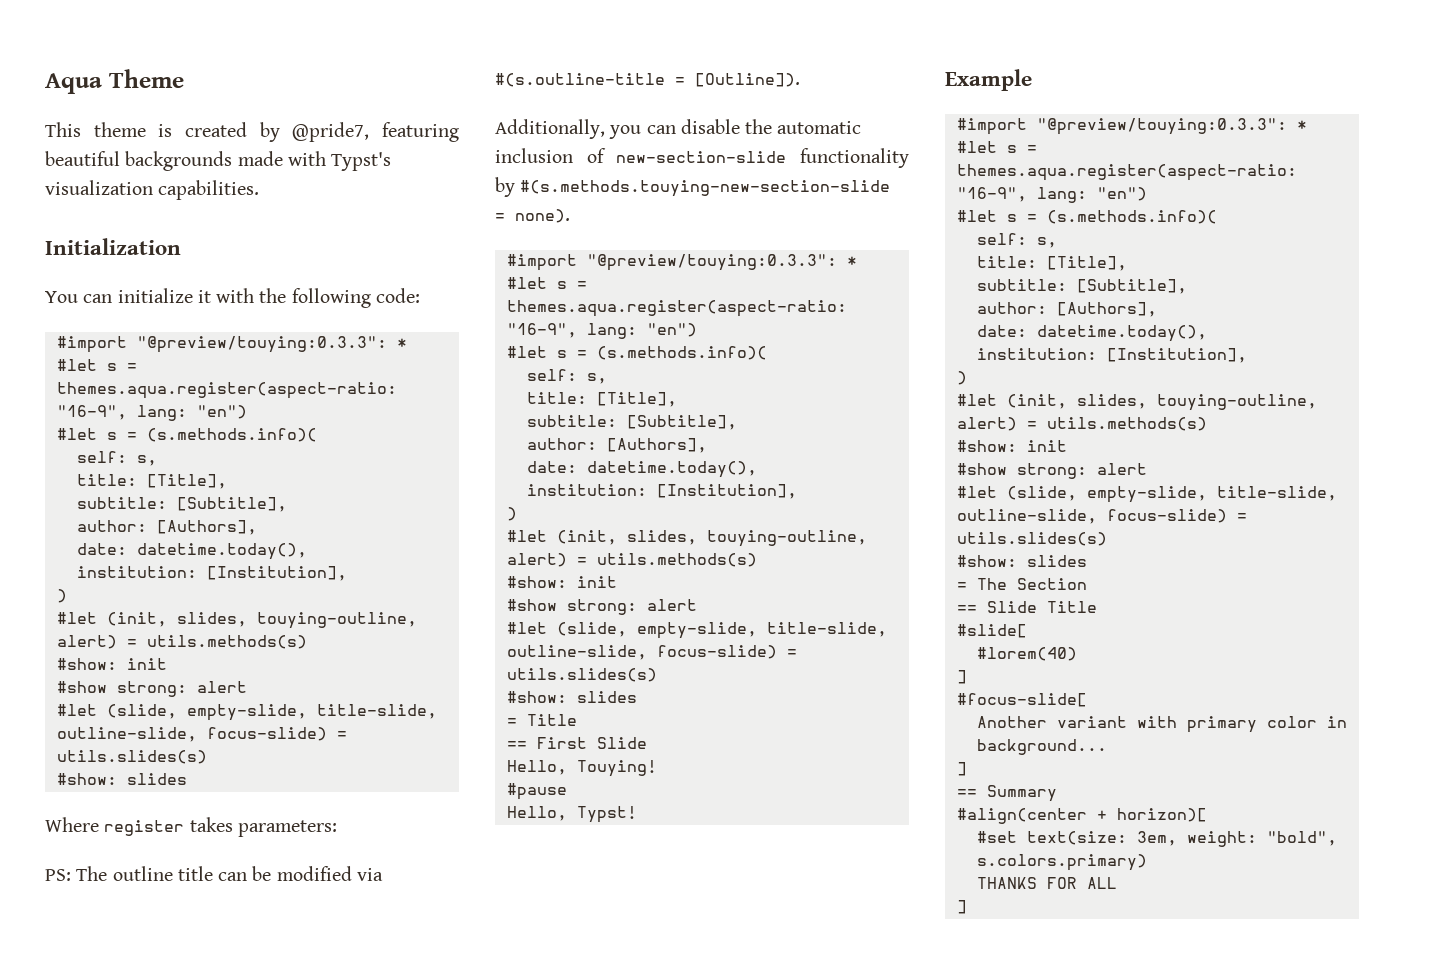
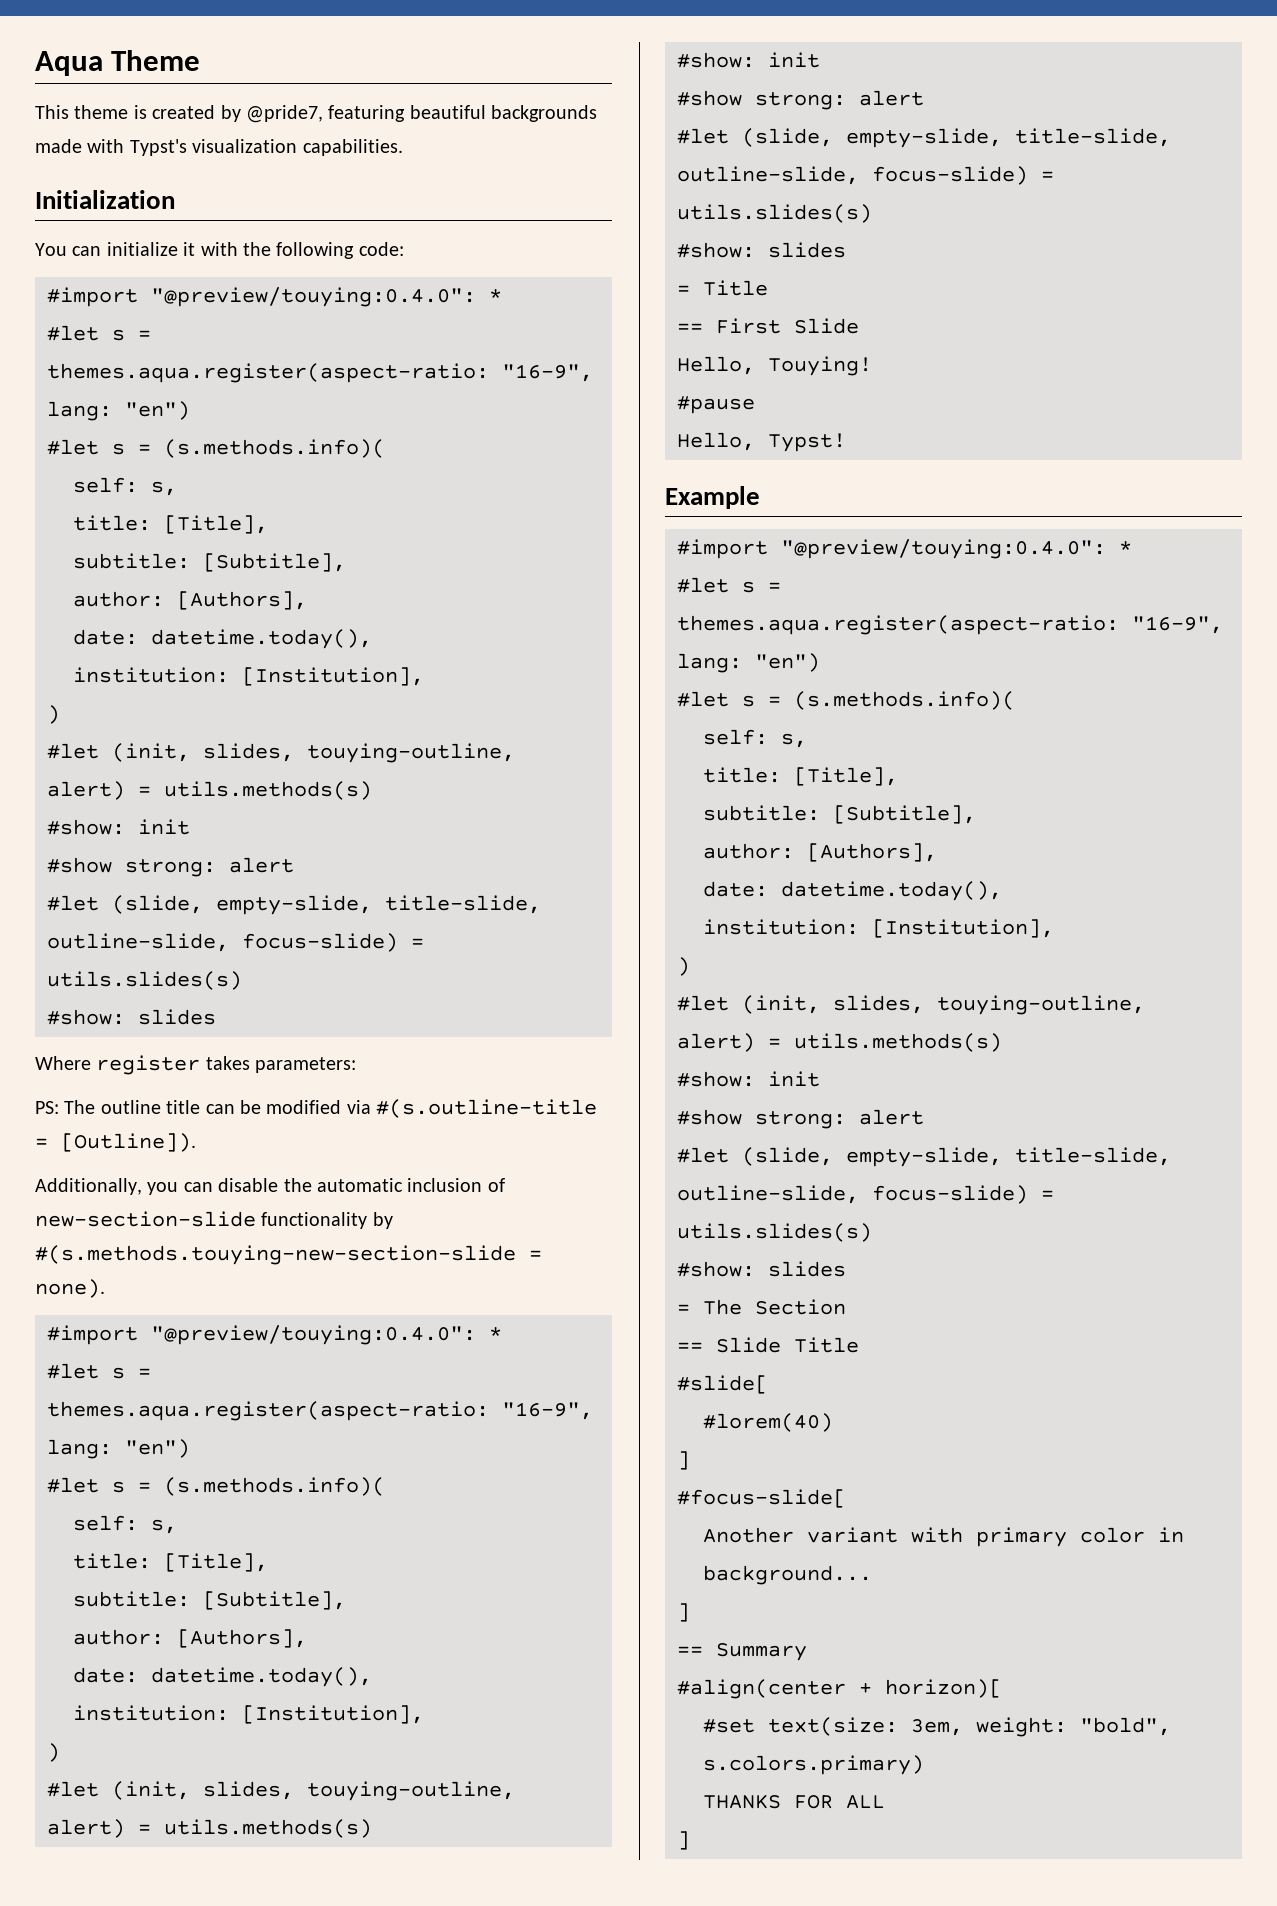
[136,336,387,353] "@preview/touying:0.3.3": -> [151,287,476,307] "@preview/touying:0.4.0":
[586,254,837,271] "@preview/touying:0.3.3": -> [151,1325,476,1345] "@preview/touying:0.4.0":
[1036,118,1287,135] "@preview/touying:0.3.3": -> [781,539,1106,559] "@preview/touying:0.4.0":

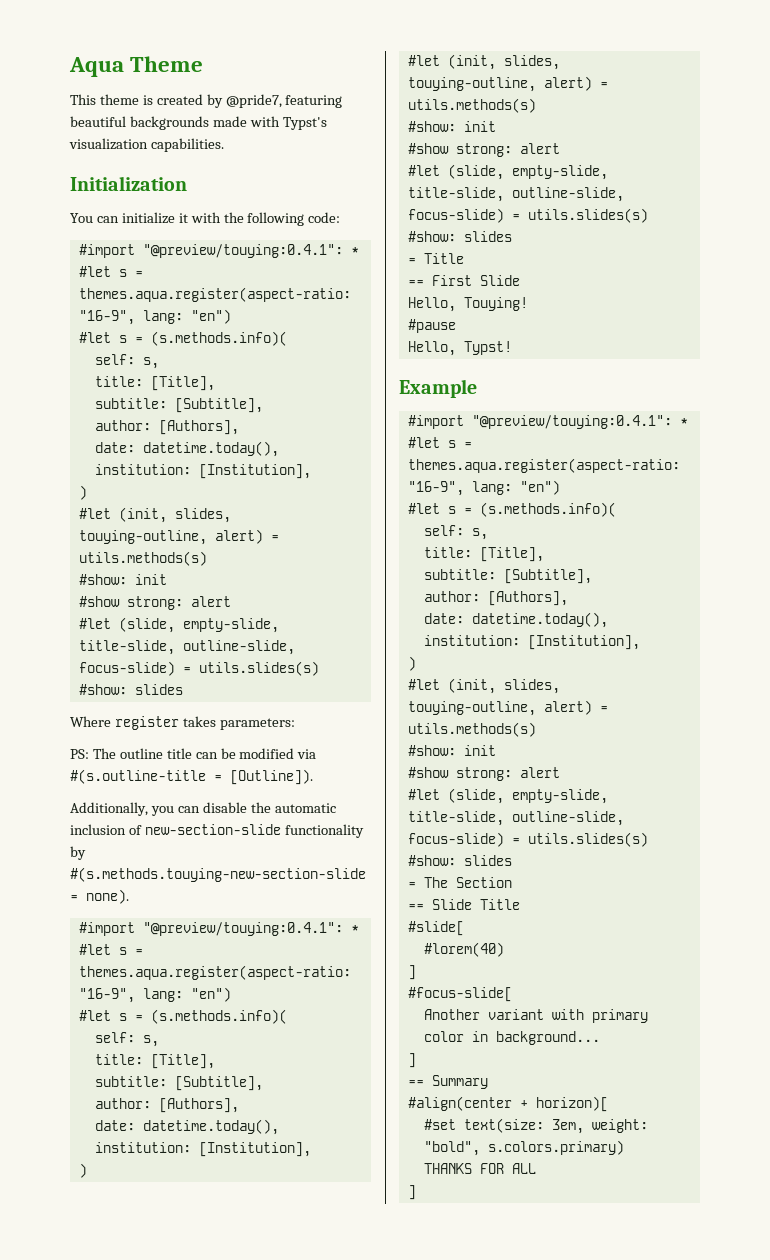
[151,287,476,307] "@preview/touying:0.4.0": -> [142,244,343,258] "@preview/touying:0.4.1":
[151,1325,476,1345] "@preview/touying:0.4.0": -> [142,922,343,936] "@preview/touying:0.4.1":
[781,539,1106,559] "@preview/touying:0.4.0": -> [471,415,672,429] "@preview/touying:0.4.1":

